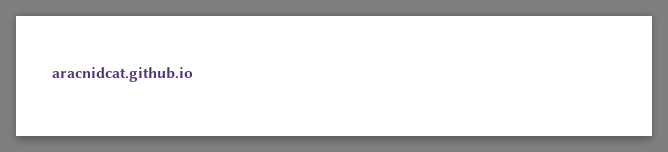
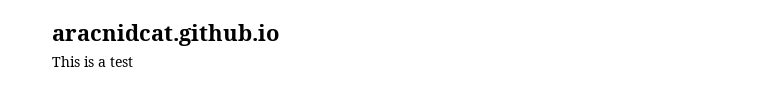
(193, 74) none -> [52,56,133,67] // This is a test

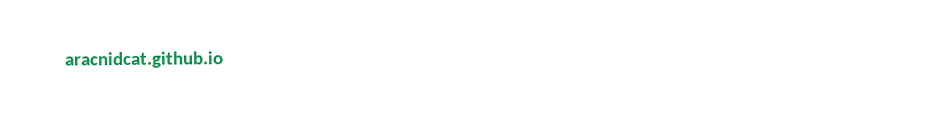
[52,56,133,67] // This is a test -> (224, 60) none

